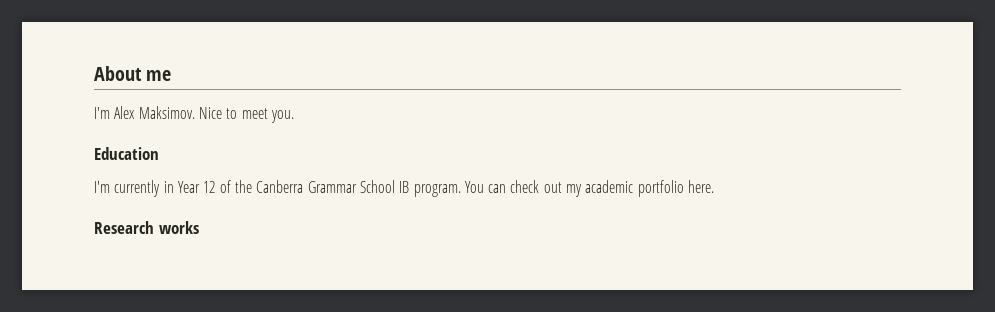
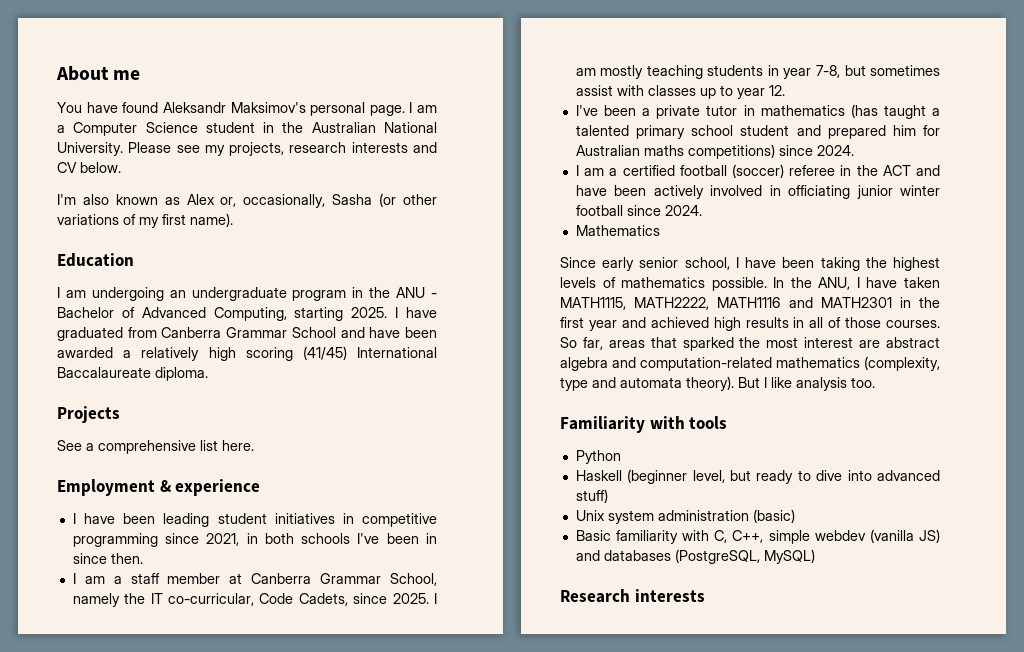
[94,106,294,123] [94,147,159,160] [94,180,715,197] I'm Alex Maksimov. Nice to meet you. // Education // I'm currently in Year 12 of the Canberra Grammar School IB program. You can check out my academic portfolio here. -> [57,102,437,116] [57,122,437,136] [57,142,437,156] [57,162,121,173] [57,193,438,208] [57,213,233,228] [57,253,134,267] [57,287,438,301] [57,307,437,321] [57,327,438,341] [57,346,437,361] [57,367,208,381] [57,406,120,423] [57,440,254,454] [57,479,261,496] [72,513,437,527] [72,533,438,547] [72,553,143,564] [72,573,437,586] [72,593,438,607] [575,65,940,79] [575,85,785,99] [575,104,940,119] [575,125,940,139] [575,144,854,159] [575,164,940,178] [575,185,940,199] [575,205,702,216] [575,225,660,236] [560,257,940,271] [560,277,940,291] [560,297,940,310] [560,317,940,331] [560,337,940,351] [560,356,940,371] [560,376,875,391] [560,416,728,433] [575,450,621,464] [575,469,940,484] [575,489,608,503] [575,509,795,524] [575,529,940,544] [575,549,815,564] You have found Aleksandr Maksimov's personal page. I am a Computer Science student in the Australian National University. Please see my projects, research interests and CV below. // I'm also known as Alex or, occasionally, Sasha (or other variations of my first name). // Education // I am undergoing an undergraduate program in the ANU - Bachelor of Advanced Computing, starting 2025. I have graduated from Canberra Grammar School and have been awarded a relatively high scoring (41/45) International Baccalaureate diploma. // Projects // See a comprehensive list here. // Employment & experience // I have been leading student initiatives in competitive programming since 2021, in both schools I've been in since then. // I am a staff member at Canberra Grammar School, namely the IT co-curricular, Code Cadets, since 2025. I am mostly teaching students in year 7-8, but sometimes assist with classes up to year 12. // I've been a private tutor in mathematics (has taught a talented primary school student and prepared him for Australian maths competitions) since 2024. // I am a certified football (soccer) referee in the ACT and have been actively involved in officiating junior winter football since 2024. // Mathematics // Since early senior school, I have been taking the highest levels of mathematics possible. In the ANU, I have taken MATH1115, MATH2222, MATH1116 and MATH2301 in the first year and achieved high results in all of those courses. So far, areas that sparked the most interest are abstract algebra and computation-related mathematics (complexity, type and automata theory). But I like analysis too. // Familiarity with tools // Python // Haskell (beginner level, but ready to dive into advanced stuff) // Unix system administration (basic) // Basic familiarity with C, C++, simple webdev (vanilla JS) and databases (PostgreSQL, MySQL)
[158,221,199,234] works -> [634,589,705,602] interests

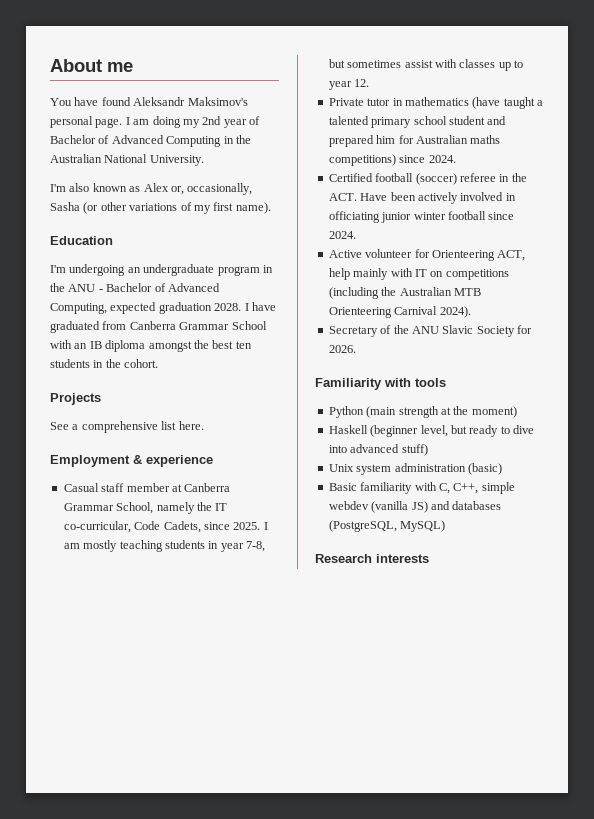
[57,122,255,136] a Computer Science student -> [152,116,260,128] [50,135,222,147] doing my 2nd year of Bachelor of Advanced Computing
[128,142,437,156] [57,162,121,173] Please see my projects, research interests and CV below. -> (204, 160) none
[57,287,86,298] I am -> [50,265,66,273] I'm
[294,307,388,321] starting 2025. -> [110,302,242,314] expected graduation 2028.
[340,327,438,338] [57,346,437,361] [57,367,208,381] and have been awarded a relatively high scoring (41/45) International Baccalaureate diploma. -> [50,340,252,352] [50,359,159,368] with an IB diploma amongst the best ten students in the cohort.
[72,513,437,527] [72,533,438,547] [72,553,143,564] [72,573,122,584] I have been leading student initiatives in competitive programming since 2021, in both schools I've been in since then. // I am a -> [63,483,99,492] Casual
[575,105,701,119] I've been a private -> [328,98,364,106] Private
[850,104,878,118] (has -> [472,97,501,109] (have
[575,165,675,176] I am a certified -> [328,173,373,182] Certified
[882,165,940,176] [575,185,607,196] ACT and have -> [328,193,388,201] ACT. Have
[575,225,660,236] [560,257,940,271] [560,277,940,291] [560,297,940,310] [560,317,940,331] [560,337,940,351] [560,356,940,371] [560,376,875,391] Mathematics // Since early senior school, I have been taking the highest levels of mathematics possible. In the ANU, I have taken MATH1115, MATH2222, MATH1116 and MATH2301 in the first year and achieved high results in all of those courses. So far, areas that sparked the most interest are abstract algebra and computation-related mathematics (complexity, type and automata theory). But I like analysis too. -> [328,249,526,261] [328,268,509,280] [328,287,481,299] [328,306,471,318] [328,325,532,337] [328,345,356,353] Active volunteer for Orienteering ACT, help mainly with IT on competitions (including the Australian MTB Orienteering Carnival 2024). // Secretary of the ANU Slavic Society for 2026.
(621, 457) none -> [366,406,517,418] (main strength at the moment)

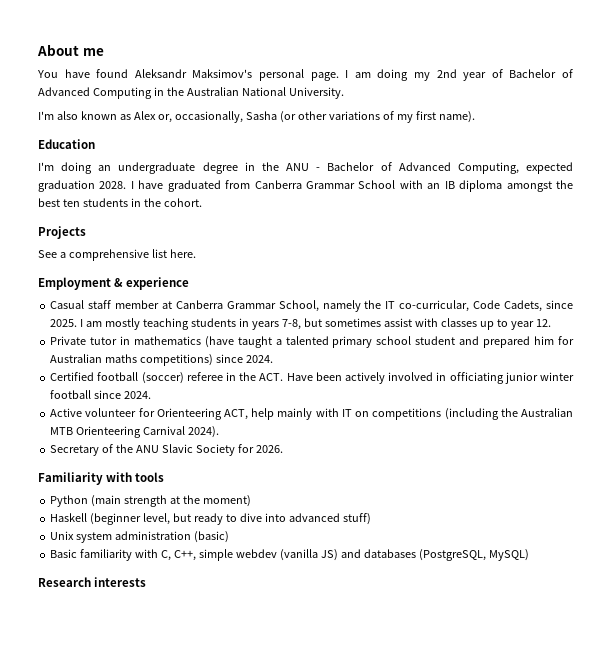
[69,264,126,276] undergoing -> [61,162,93,174] doing
[217,266,260,276] program -> [202,162,238,174] degree
[220,543,244,552] year -> [251,321,279,330] years

